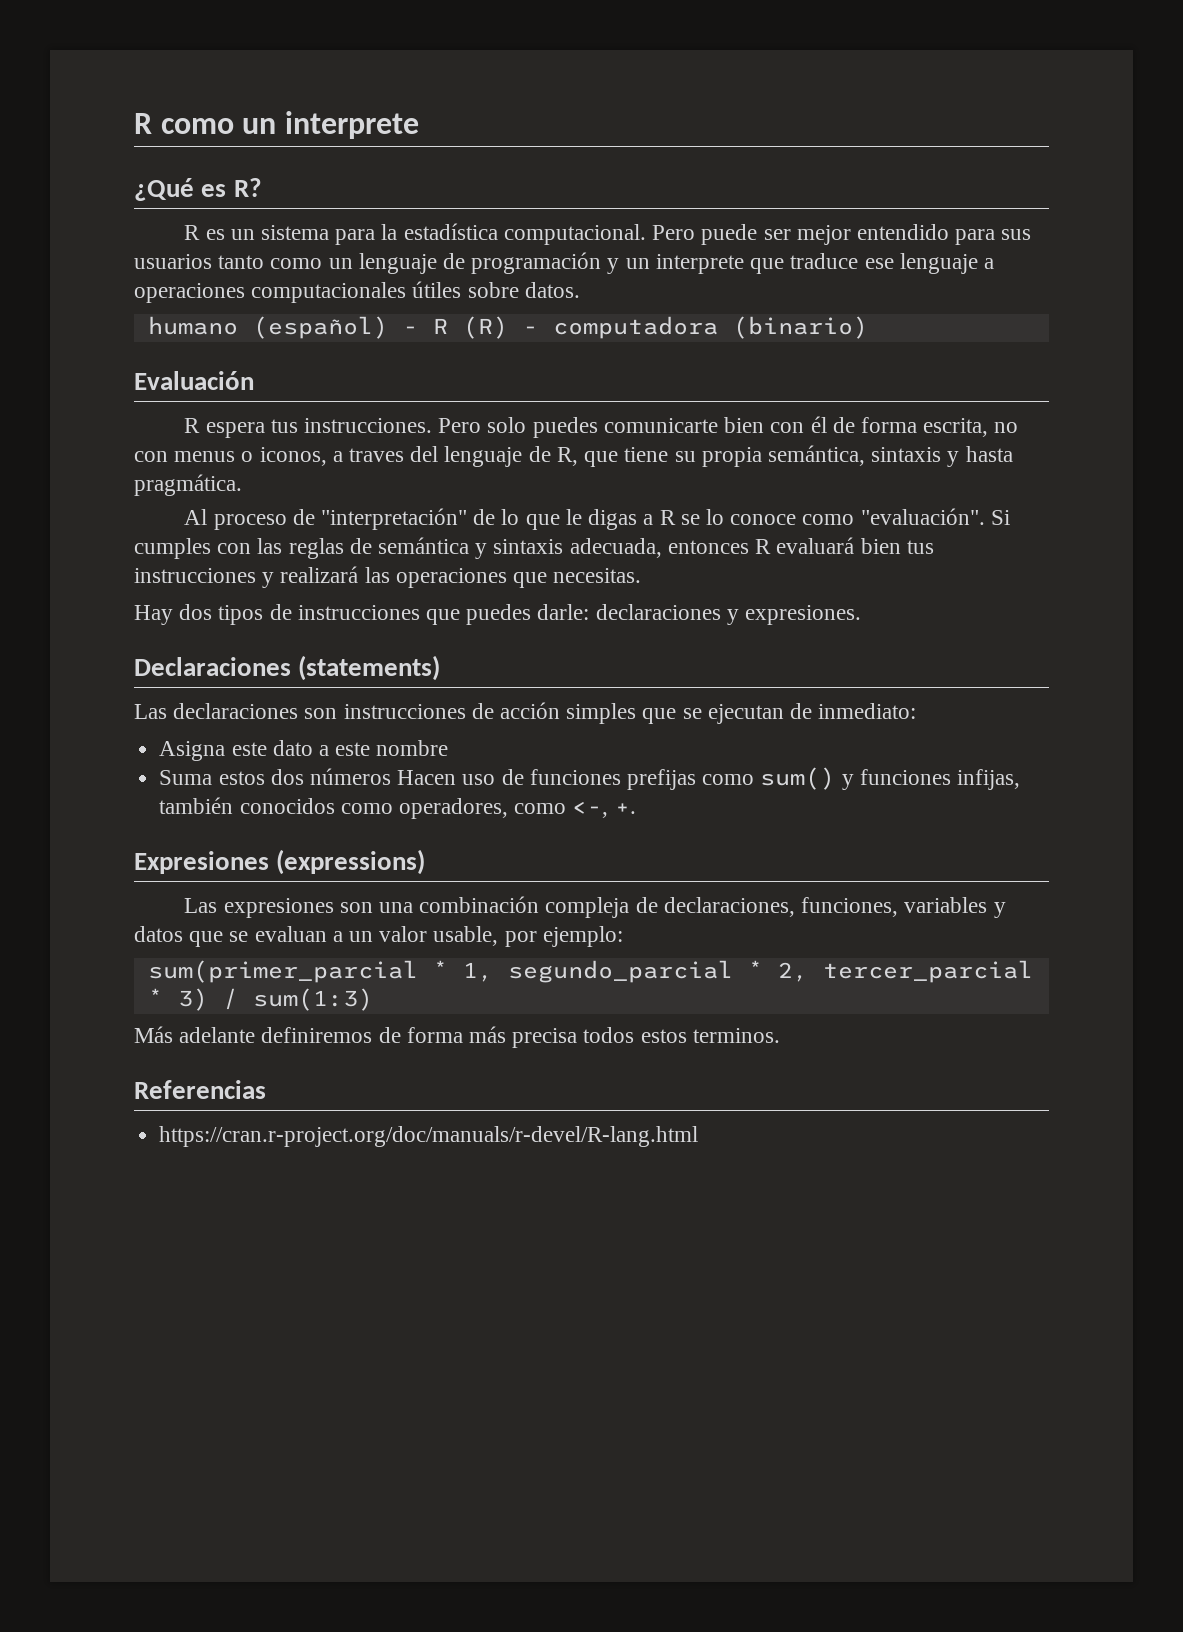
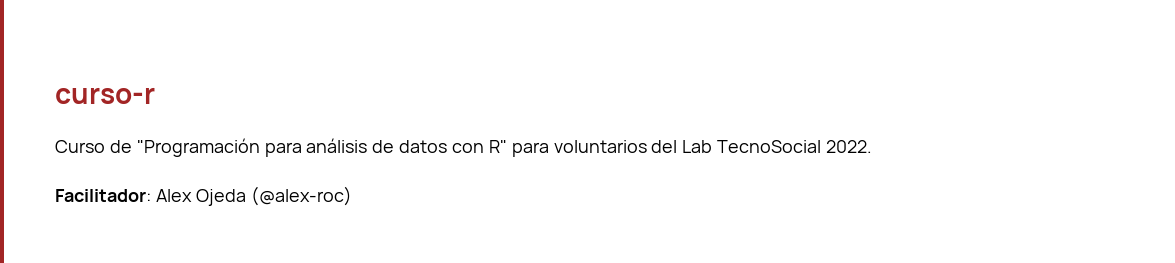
[134,111,419,139] [134,178,262,201] [184,223,1032,245] [134,252,994,274] [134,281,580,303] [147,316,868,339] [134,371,254,390] [184,416,1019,438] [134,445,1013,467] [134,474,242,496] [184,508,1010,530] [134,537,934,559] [134,566,642,588] [134,604,862,625] [134,655,441,681] [134,702,917,724] [159,740,449,761] [159,767,1021,790] [159,797,636,819] [134,849,426,875] [184,896,1006,918] [134,926,623,947] [147,960,1033,983] [147,988,373,1011] [134,1026,780,1048] [134,1080,266,1099] [159,1126,699,1147] R como un interprete // ¿Qué es R? // R es un sistema para la estadística computacional. Pero puede ser mejor entendido para sus usuarios tanto como un lenguaje de programación y un interprete que traduce ese lenguaje a operaciones computacionales útiles sobre datos. // humano (español) - R (R) - computadora (binario) // Evaluación // R espera tus instrucciones. Pero solo puedes comunicarte bien con él de forma escrita, no con menus o iconos, a traves del lenguaje de R, que tiene su propia semántica, sintaxis y hasta pragmática. // Al proceso de "interpretación" de lo que le digas a R se lo conoce como "evaluación". Si cumples con las reglas de semántica y sintaxis adecuada, entonces R evaluará bien tus instrucciones y realizará las operaciones que necesitas. // Hay dos tipos de instrucciones que puedes darle: declaraciones y expresiones. // Declaraciones (statements) // Las declaraciones son instrucciones de acción simples que se ejecutan de inmediato: // Asigna este dato a este nombre // Suma estos dos números Hacen uso de funciones prefijas como sum() y funciones infijas, también conocidos como operadores, como <-, +. // Expresiones (expressions) // Las expresiones son una combinación compleja de declaraciones, funciones, variables y datos que se evaluan a un valor usable, por ejemplo: // sum(primer_parcial * 1, segundo_parcial * 2, tercer_parcial * 3) / sum(1:3) // Más adelante definiremos de forma más precisa todos estos terminos. // Referencias // https://cran.r-project.org/doc/manuals/r-devel/R-lang.html -> [55,87,155,104] [55,138,873,157] [55,186,352,206] curso-r // Curso de "Programación para análisis de datos con R" para voluntarios del Lab TecnoSocial 2022. // Facilitador: Alex Ojeda (@alex-roc)

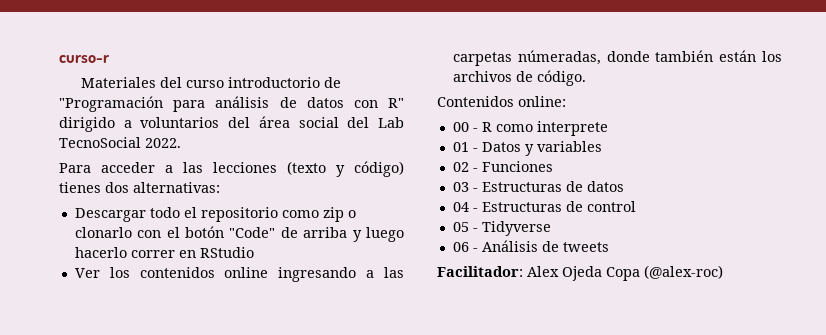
[55,140,105,153] Curso -> [80,77,320,88] Materiales del curso introductorio
[511,140,873,157] para voluntarios del Lab TecnoSocial 2022. -> [59,116,405,132] [59,137,181,148] [59,161,404,177] [59,182,220,193] [74,207,356,222] [74,226,404,242] [74,247,254,258] [74,267,404,282] [452,50,782,66] [452,70,586,86] [437,96,566,107] [452,121,608,136] [452,141,602,156] [452,161,553,172] [452,181,624,192] [452,201,636,212] [452,221,551,236] [452,240,609,252] dirigido a voluntarios del área social del Lab TecnoSocial 2022. // Para acceder a las lecciones (texto y código) tienes dos alternativas: // Descargar todo el repositorio como zip o clonarlo con el botón "Code" de arriba y luego hacerlo correr en RStudio // Ver los contenidos online ingresando a las carpetas númeradas, donde también están los archivos de código. // Contenidos online: // 00 - R como interprete // 01 - Datos y variables // 02 - Funciones // 03 - Estructuras de datos // 04 - Estructuras de control // 05 - Tidyverse // 06 - Análisis de tweets
(246, 197) none -> [606,267,640,281] Copa

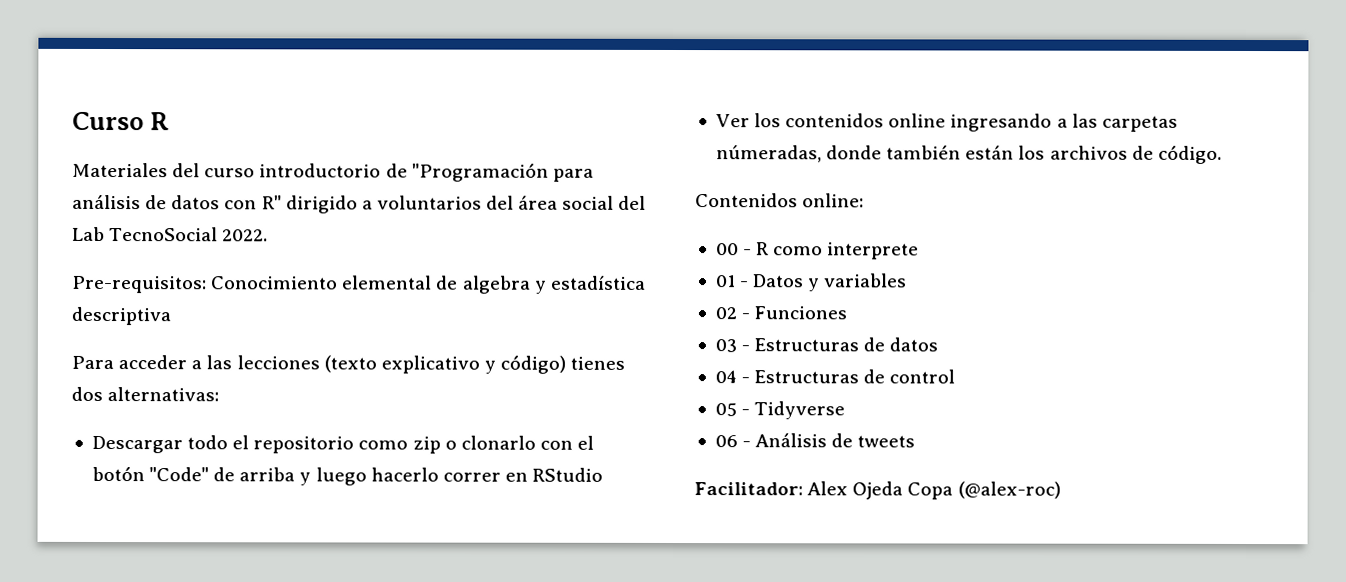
[59,55,110,63] curso-r -> [72,111,171,131] Curso R
(181, 143) none -> [71,275,646,294] [71,306,171,326] // Pre-requisitos: Conocimiento elemental de algebra y estadística descriptiva
(326, 168) none -> [380,355,480,374] explicativo

